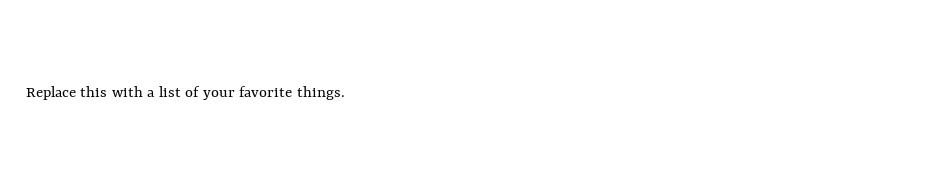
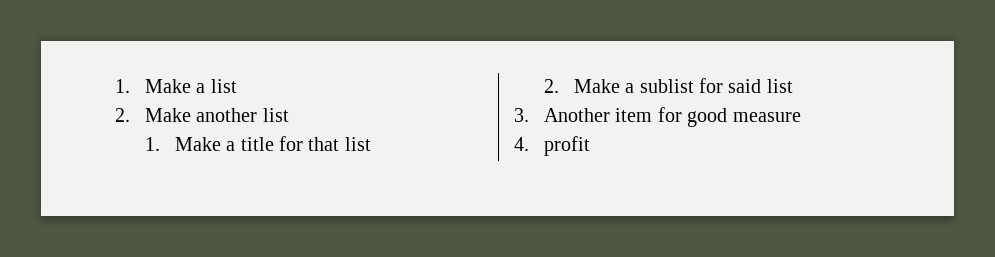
[26,86,143,100] Replace this with -> [115,79,191,93] 1. Make
[185,86,345,100] of your favorite things. -> [115,108,289,122] [144,136,371,151] [543,78,793,93] [514,107,801,127] [514,136,590,156] // 2. Make another list // 1. Make a title for that list // 2. Make a sublist for said list // 3. Another item for good measure // 4. profit

